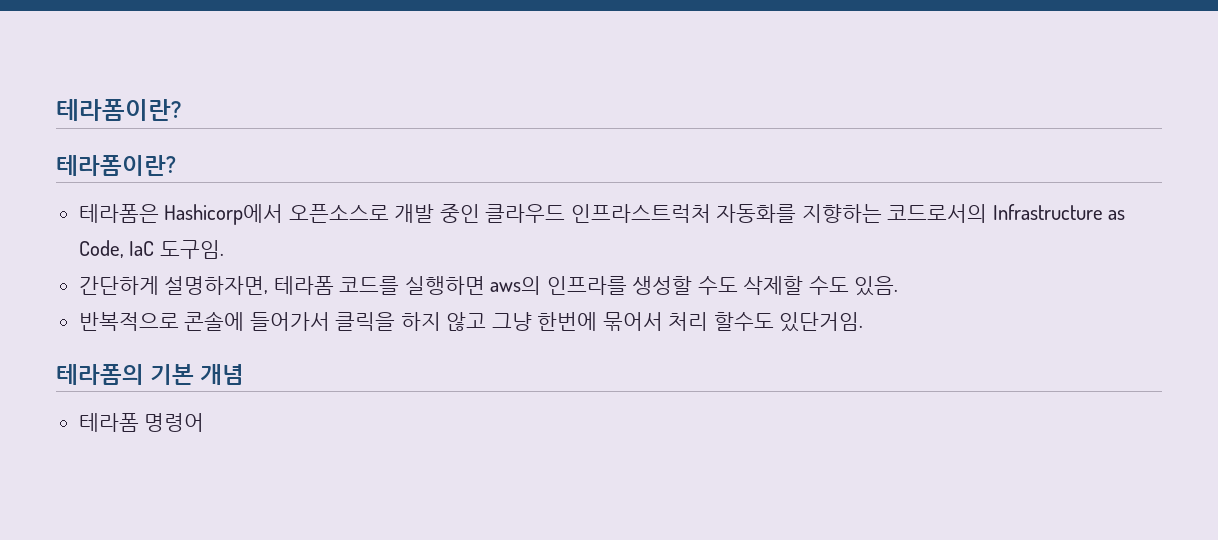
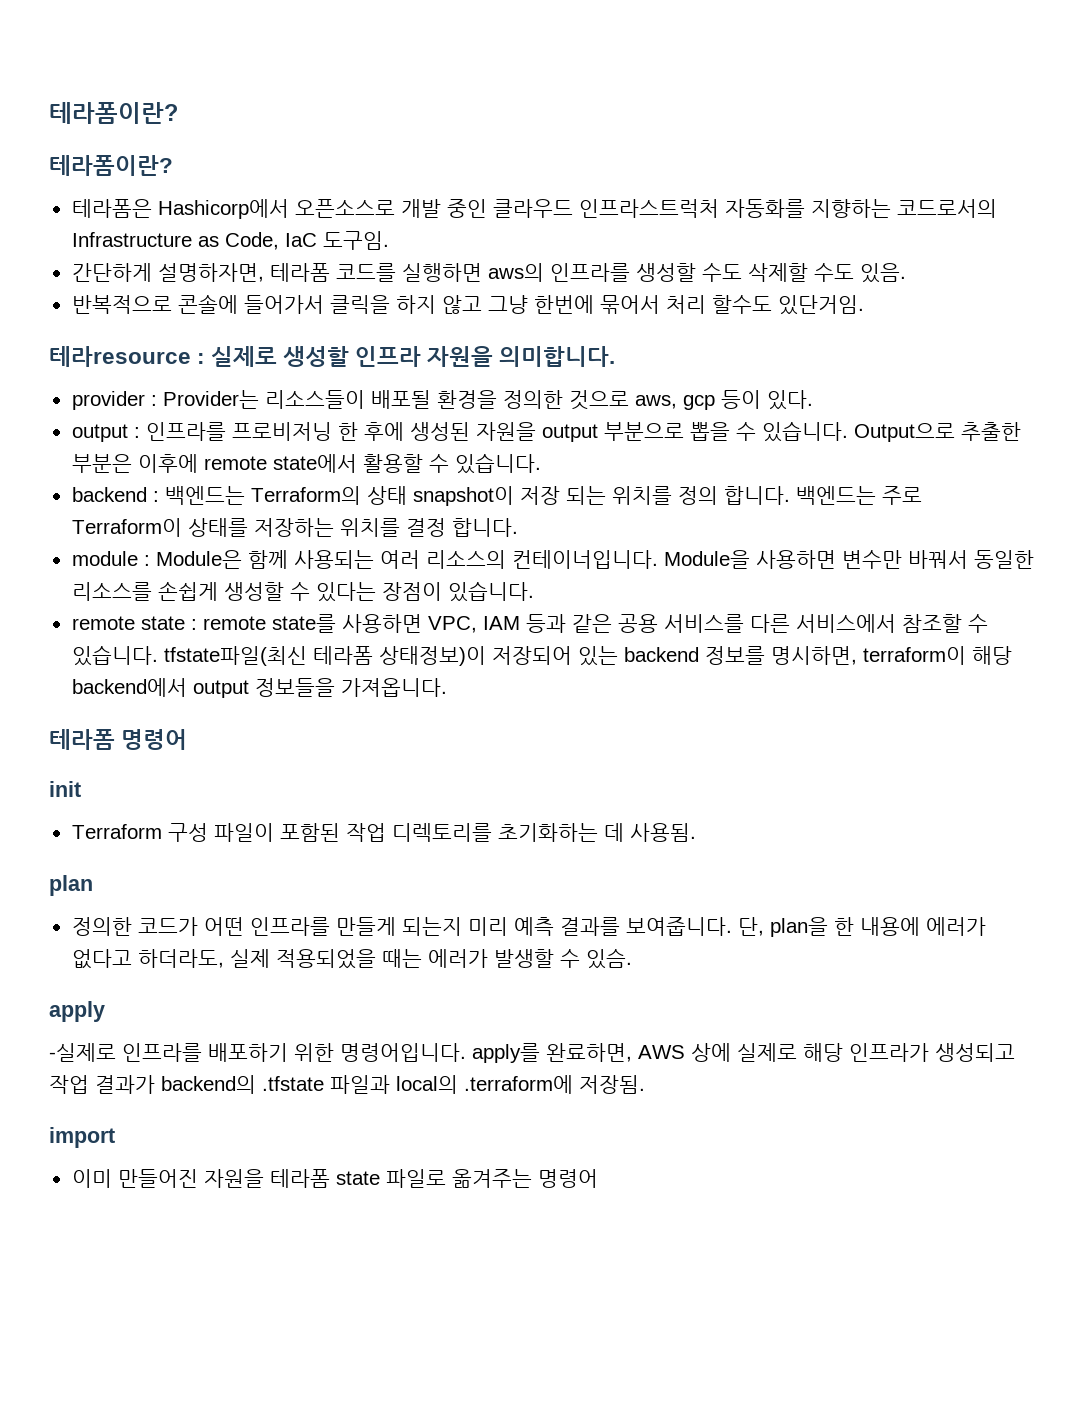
[56,364,245,385] [78,413,139,432] 테라폼의 기본 개념 // 테라폼 -> [49,346,616,367] [71,390,813,410] [71,421,1021,442] [71,453,541,474] [71,486,922,506] [71,518,518,537] [71,550,1034,569] [71,581,534,602] [71,614,988,633] [71,645,1012,666] [71,678,447,698] [49,729,188,750] [49,781,81,797] [71,823,696,842] [49,875,93,896] [71,917,986,937] [71,948,632,969] [49,1001,105,1022] [49,1043,1015,1063] [49,1075,645,1094] [49,1127,115,1148] [71,1169,532,1188] 테라resource : 실제로 생성할 인프라 자원을 의미합니다. // provider : Provider는 리소스들이 배포될 환경을 정의한 것으로 aws, gcp 등이 있다. // output : 인프라를 프로비저닝 한 후에 생성된 자원을 output 부분으로 뽑을 수 있습니다. Output으로 추출한 부분은 이후에 remote state에서 활용할 수 있습니다. // backend : 백엔드는 Terraform의 상태 snapshot이 저장 되는 위치를 정의 합니다. 백엔드는 주로 Terraform이 상태를 저장하는 위치를 결정 합니다. // module : Module은 함께 사용되는 여러 리소스의 컨테이너입니다. Module을 사용하면 변수만 바꿔서 동일한 리소스를 손쉽게 생성할 수 있다는 장점이 있습니다. // remote state : remote state를 사용하면 VPC, IAM 등과 같은 공용 서비스를 다른 서비스에서 참조할 수 있습니다. tfstate파일(최신 테라폼 상태정보)이 저장되어 있는 backend 정보를 명시하면, terraform이 해당 backend에서 output 정보들을 가져옵니다. // 테라폼 명령어 // init // Terraform 구성 파일이 포함된 작업 디렉토리를 초기화하는 데 사용됨. // plan // 정의한 코드가 어떤 인프라를 만들게 되는지 미리 예측 결과를 보여줍니다. 단, plan을 한 내용에 에러가 없다고 하더라도, 실제 적용되었을 때는 에러가 발생할 수 있슴. // apply // -실제로 인프라를 배포하기 위한 명령어입니다. apply를 완료하면, AWS 상에 실제로 해당 인프라가 생성되고 작업 결과가 backend의 .tfstate 파일과 local의 .terraform에 저장됨. // import // 이미 만들어진 자원을 테라폼 state 파일로 옮겨주는

